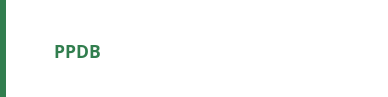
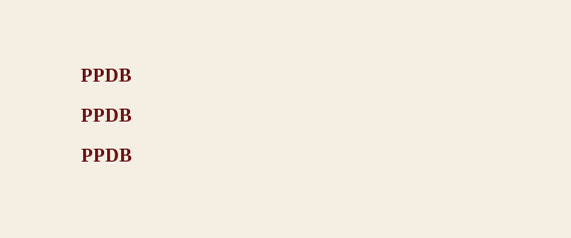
[54,45,101,58] PPDB -> [80,68,132,82] [80,108,133,122] [81,148,133,162] PPDB // PPDB // PPDB

